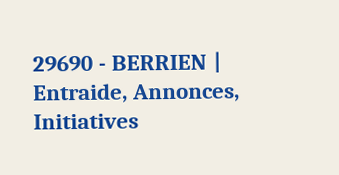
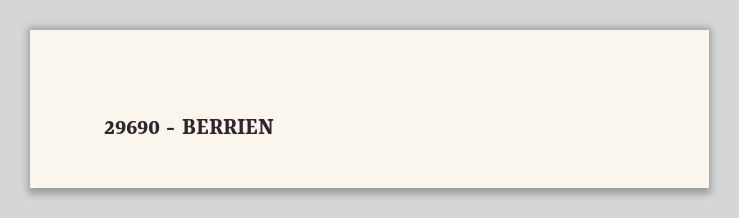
[212,51,221,73] [32,83,241,104] [33,113,139,130] | Entraide, Annonces, Initiatives -> (274, 126) none

